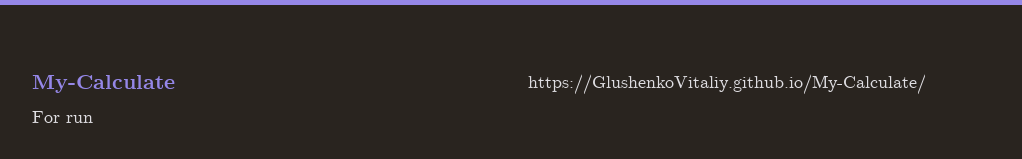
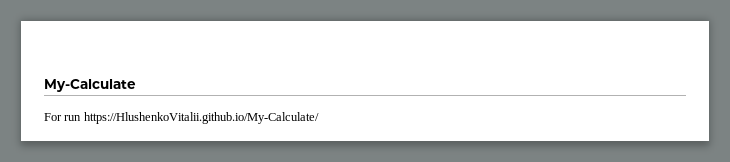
[528,74,926,95] https://GlushenkoVitaliy.github.io/My-Calculate/ -> [83,112,319,124] https://HlushenkoVitalii.github.io/My-Calculate/

